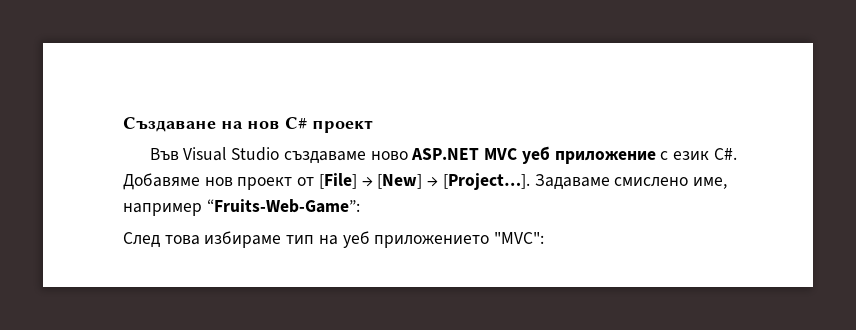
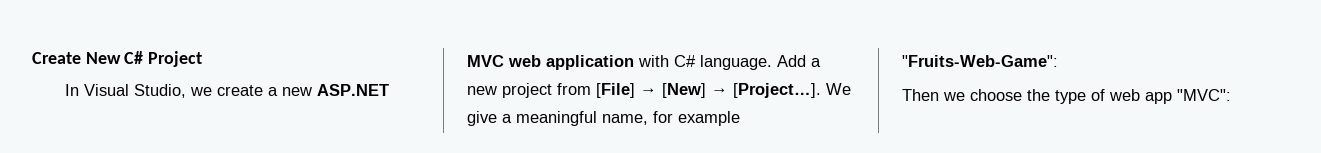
[123,117,373,133] [149,146,737,164] [123,173,315,190] Създаване на нов C# проект // Във Visual Studio създаваме ново ASP.NET MVC уеб приложение с език C#. Добавяме нов проект от -> [32,51,203,67] [65,84,390,98] [467,55,821,70] [467,83,591,98] Create New C# Project // In Visual Studio, we create a new ASP.NET MVC web application with C# language. Add a new project from
[534,174,727,190] [123,199,360,216] [123,231,490,248] Задаваме смислено име, например “Fruits-Web-Game”: // След това избираме тип на уеб приложението -> [826,83,851,95] [467,111,740,126] [902,55,1058,67] [902,89,1172,104] We give a meaningful name, for example "Fruits-Web-Game": // Then we choose the type of web app

